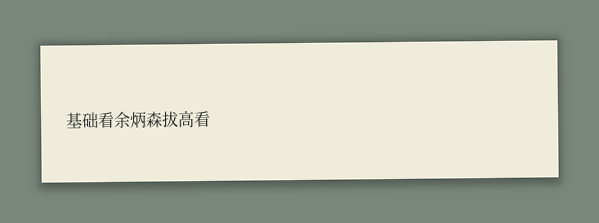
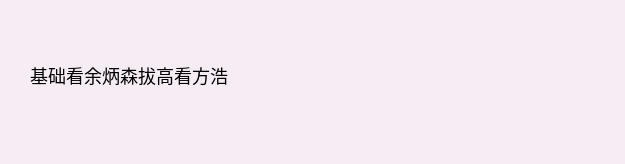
(211, 119) none -> [192,67,228,86] 方浩

